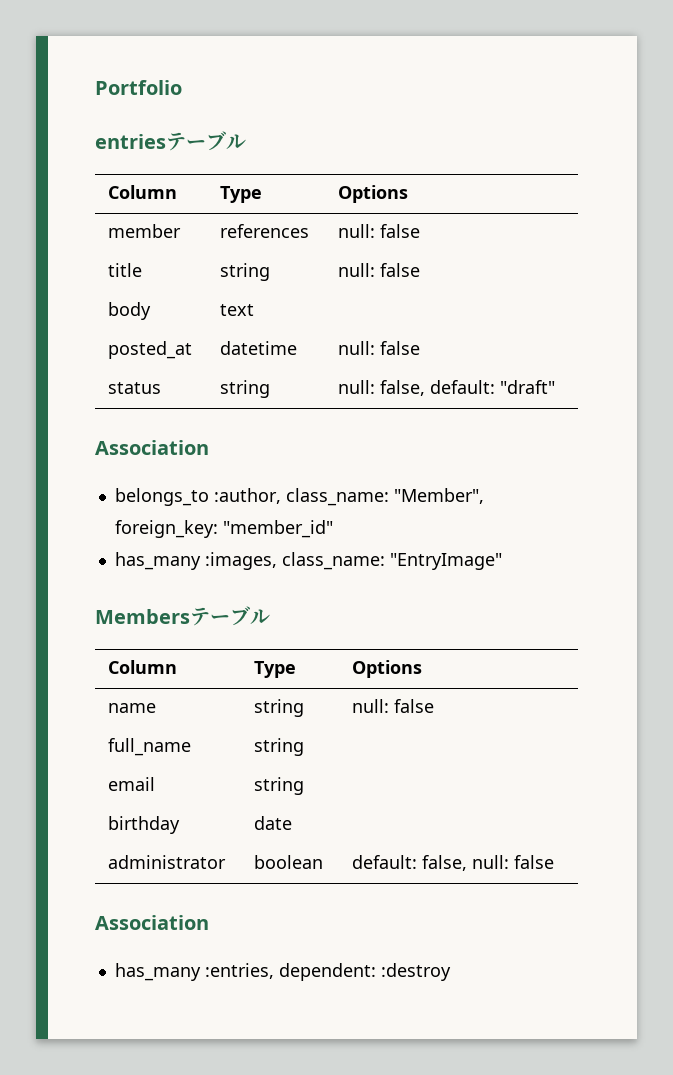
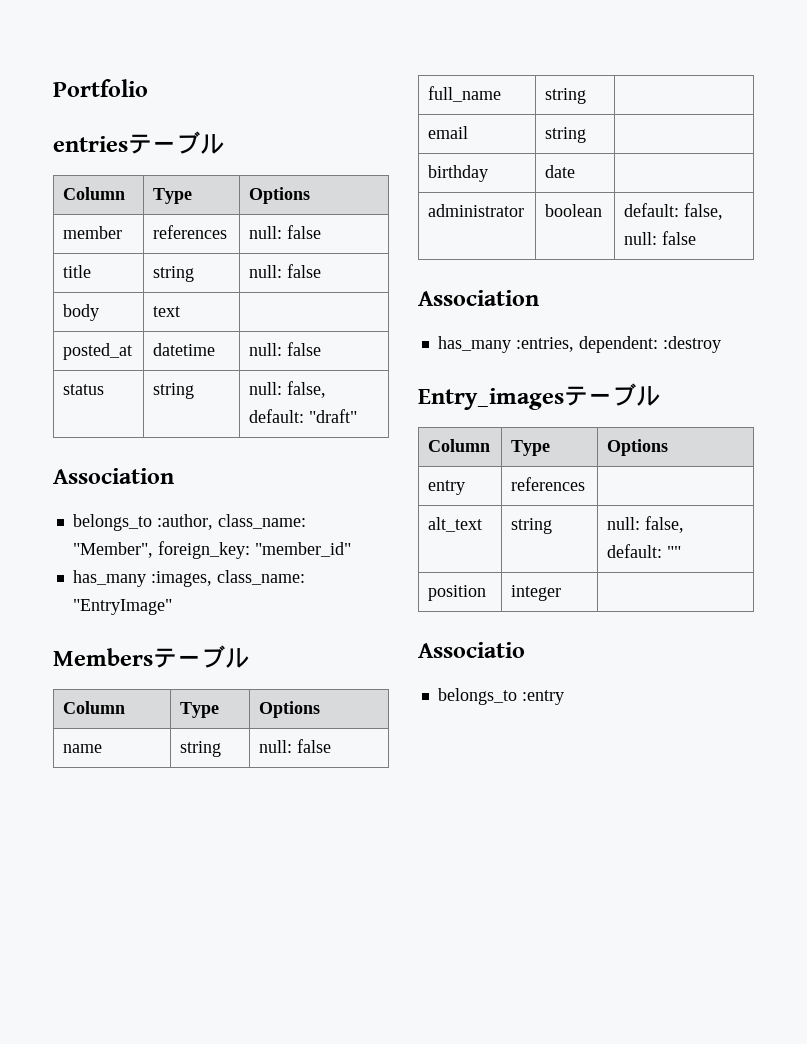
(451, 972) none -> [418,383,660,410] [428,439,491,452] [511,440,551,456] [607,439,669,456] [428,480,466,495] [511,477,586,491] [428,517,483,532] [511,518,553,534] [607,516,685,533] [607,544,682,558] [428,585,487,601] [511,585,562,601] [418,642,525,658] [437,688,564,705] // Entry_imagesテーブル // Column | Type | Options // entry | references | // alt_text | string | null: false, default: "" // position | integer | // Associatio // belongs_to :entry

